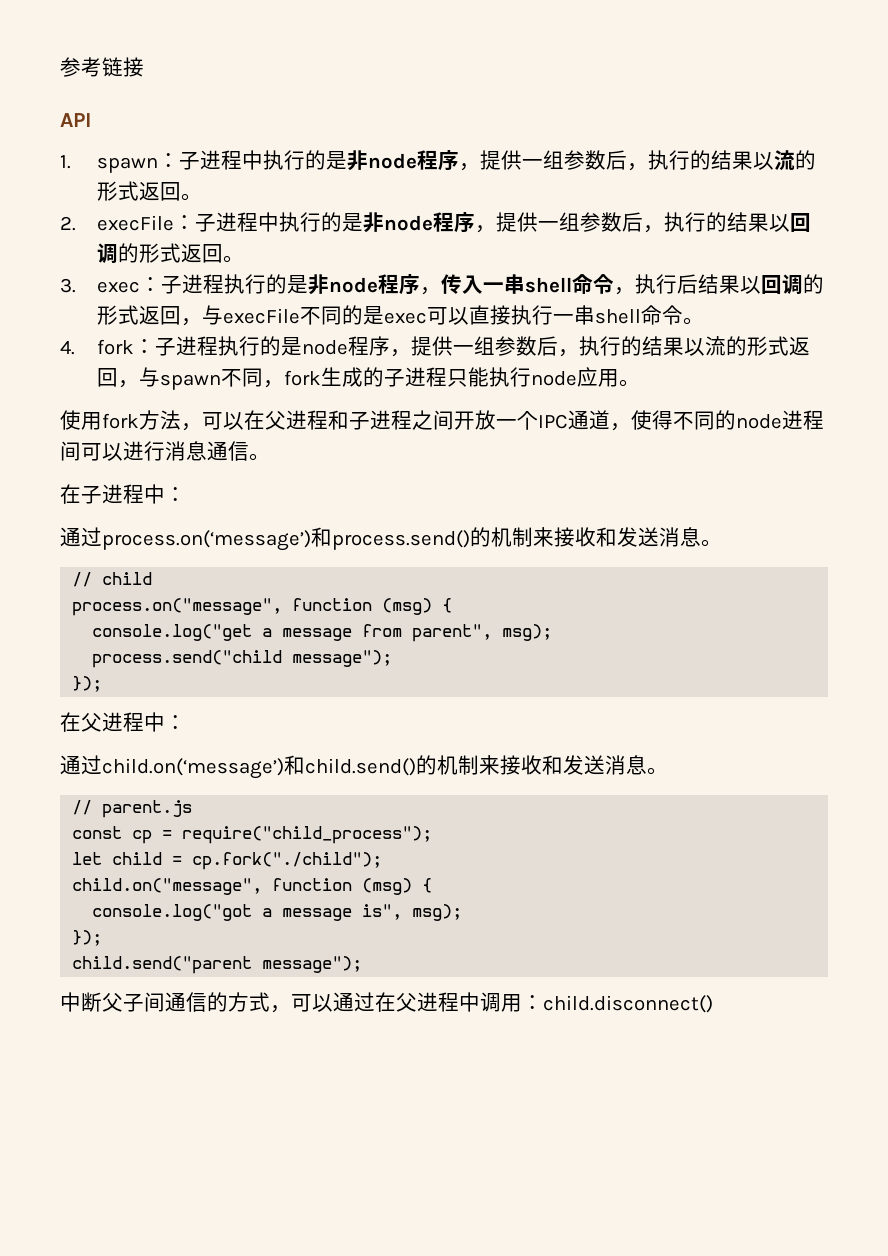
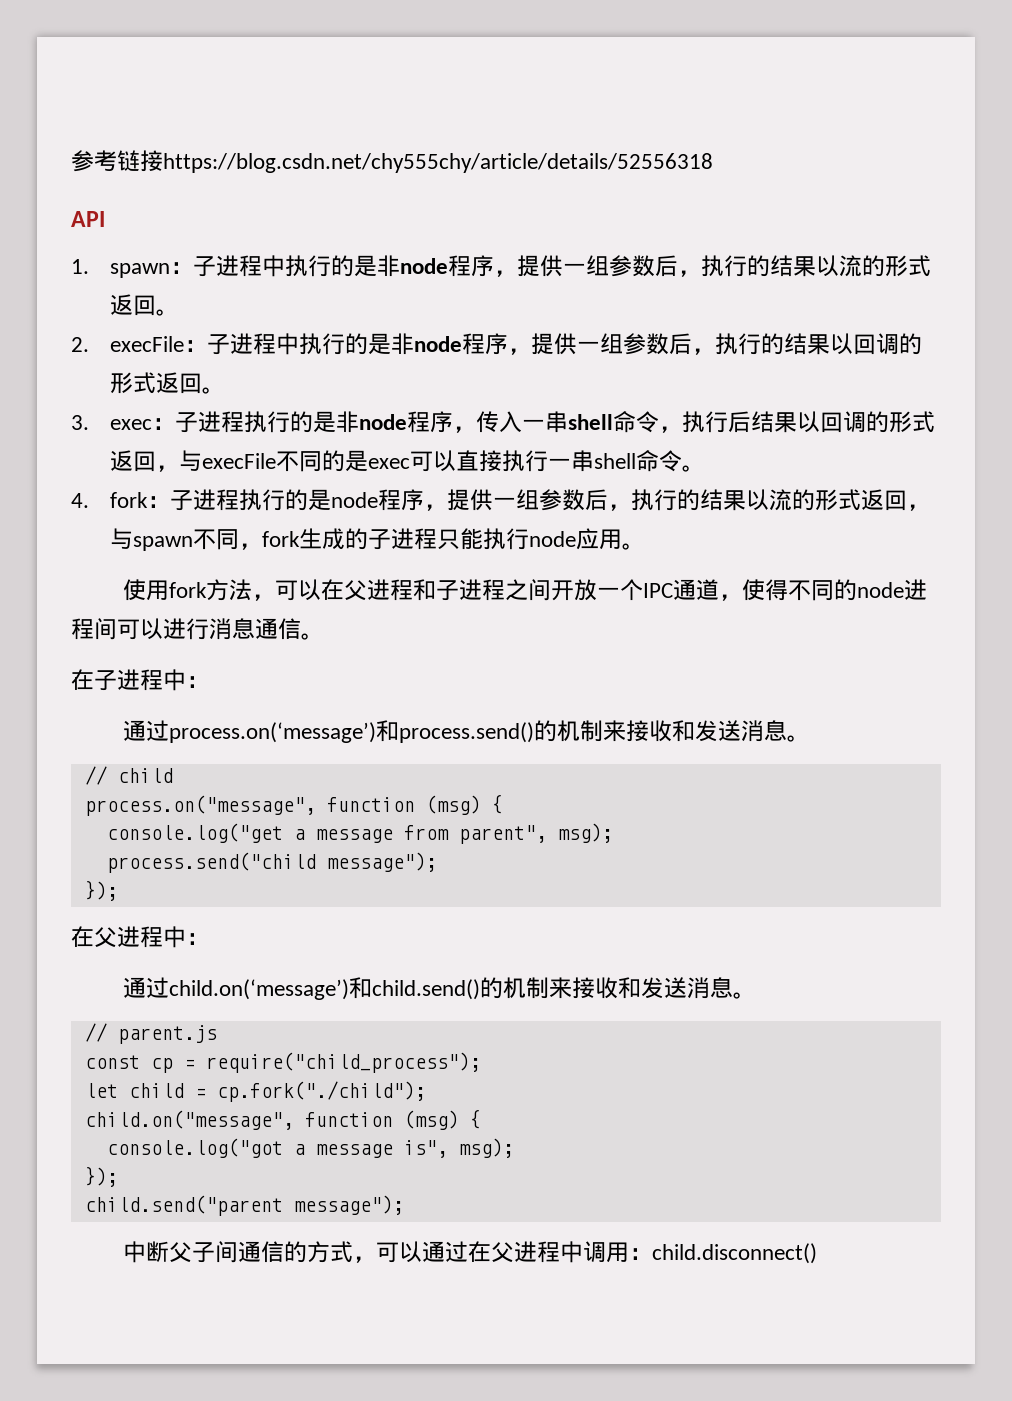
(144, 67) none -> [163,153,713,173] https://blog.csdn.net/chy555chy/article/details/52556318

